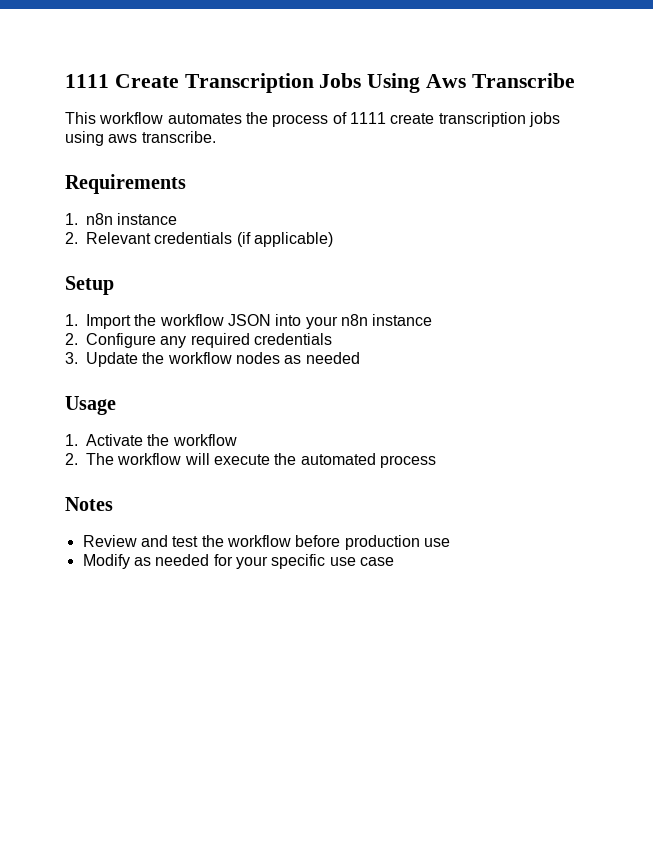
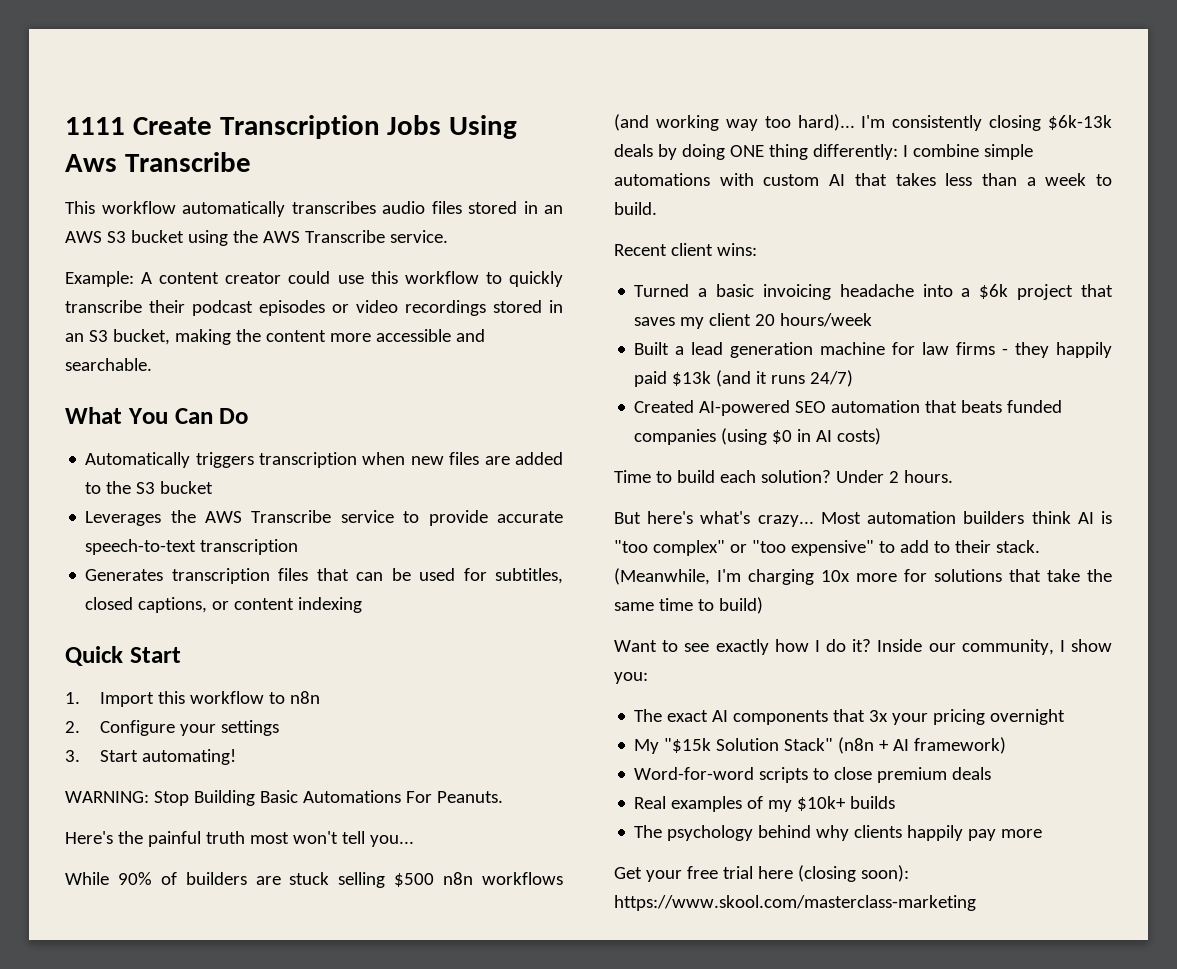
[167,112,560,127] [65,131,216,146] [65,174,186,194] [65,213,178,225] [65,232,333,247] [65,276,114,295] [65,314,433,329] automates the process of 1111 create transcription jobs using aws transcribe. // Requirements // 1. n8n instance // 2. Relevant credentials (if applicable) // Setup // 1. Import the workflow JSON into your n8n instance -> [182,201,563,217] [65,230,448,246] [65,271,563,287] [65,300,563,316] [65,329,485,345] [65,358,152,371] [65,407,249,424] [85,452,563,468] [85,481,214,494] [85,510,563,526] [85,539,299,555] [85,568,563,584] [85,597,363,613] [65,646,181,666] [65,691,320,707] automatically transcribes audio files stored in an AWS S3 bucket using the AWS Transcribe service. // Example: A content creator could use this workflow to quickly transcribe their podcast episodes or video recordings stored in an S3 bucket, making the content more accessible and searchable. // What You Can Do // Automatically triggers transcription when new files are added to the S3 bucket // Leverages the AWS Transcribe service to provide accurate speech-to-text transcription // Generates transcription files that can be used for subtitles, closed captions, or content indexing // Quick Start // 1. Import this workflow to n8n
[160,333,332,348] [65,352,360,367] [65,396,116,415] [65,434,237,446] [65,453,436,468] [65,497,113,511] [82,535,450,550] [82,554,394,569] any required credentials // 3. Update the workflow nodes as needed // Usage // 1. Activate the workflow // 2. The workflow will execute the automated process // Notes // Review and test the workflow before production use // Modify as needed for your specific use case -> [179,720,279,736] [65,749,236,765] [65,790,503,806] [65,831,414,847] [65,872,564,888] [614,114,1112,131] [614,144,1033,160] [614,173,1112,186] [614,202,657,215] [614,243,757,256] [634,284,1113,300] [634,313,873,329] [634,342,1112,358] [634,370,854,387] [634,400,1063,416] [634,428,882,445] [614,470,953,483] [614,511,1112,527] [614,540,1040,556] [614,568,1112,585] [614,597,763,614] [614,639,1112,655] [614,672,648,684] [634,709,1066,725] [634,737,1007,754] [634,767,992,783] [634,796,896,812] [634,825,1043,841] [614,865,909,882] [614,895,976,911] your settings // 3. Start automating! // WARNING: Stop Building Basic Automations For Peanuts. // Here's the painful truth most won't tell you... // While 90% of builders are stuck selling $500 n8n workflows (and working way too hard)... I'm consistently closing $6k-13k deals by doing ONE thing differently: I combine simple automations with custom AI that takes less than a week to build. // Recent client wins: // Turned a basic invoicing headache into a $6k project that saves my client 20 hours/week // Built a lead generation machine for law firms - they happily paid $13k (and it runs 24/7) // Created AI-powered SEO automation that beats funded companies (using $0 in AI costs) // Time to build each solution? Under 2 hours. // But here's what's crazy... Most automation builders think AI is "too complex" or "too expensive" to add to their stack. (Meanwhile, I'm charging 10x more for solutions that take the same time to build) // Want to see exactly how I do it? Inside our community, I show you: // The exact AI components that 3x your pricing overnight // My "$15k Solution Stack" (n8n + AI framework) // Word-for-word scripts to close premium deals // Real examples of my $10k+ builds // The psychology behind why clients happily pay more // Get your free trial here (closing soon): https://www.skool.com/masterclass-marketing

